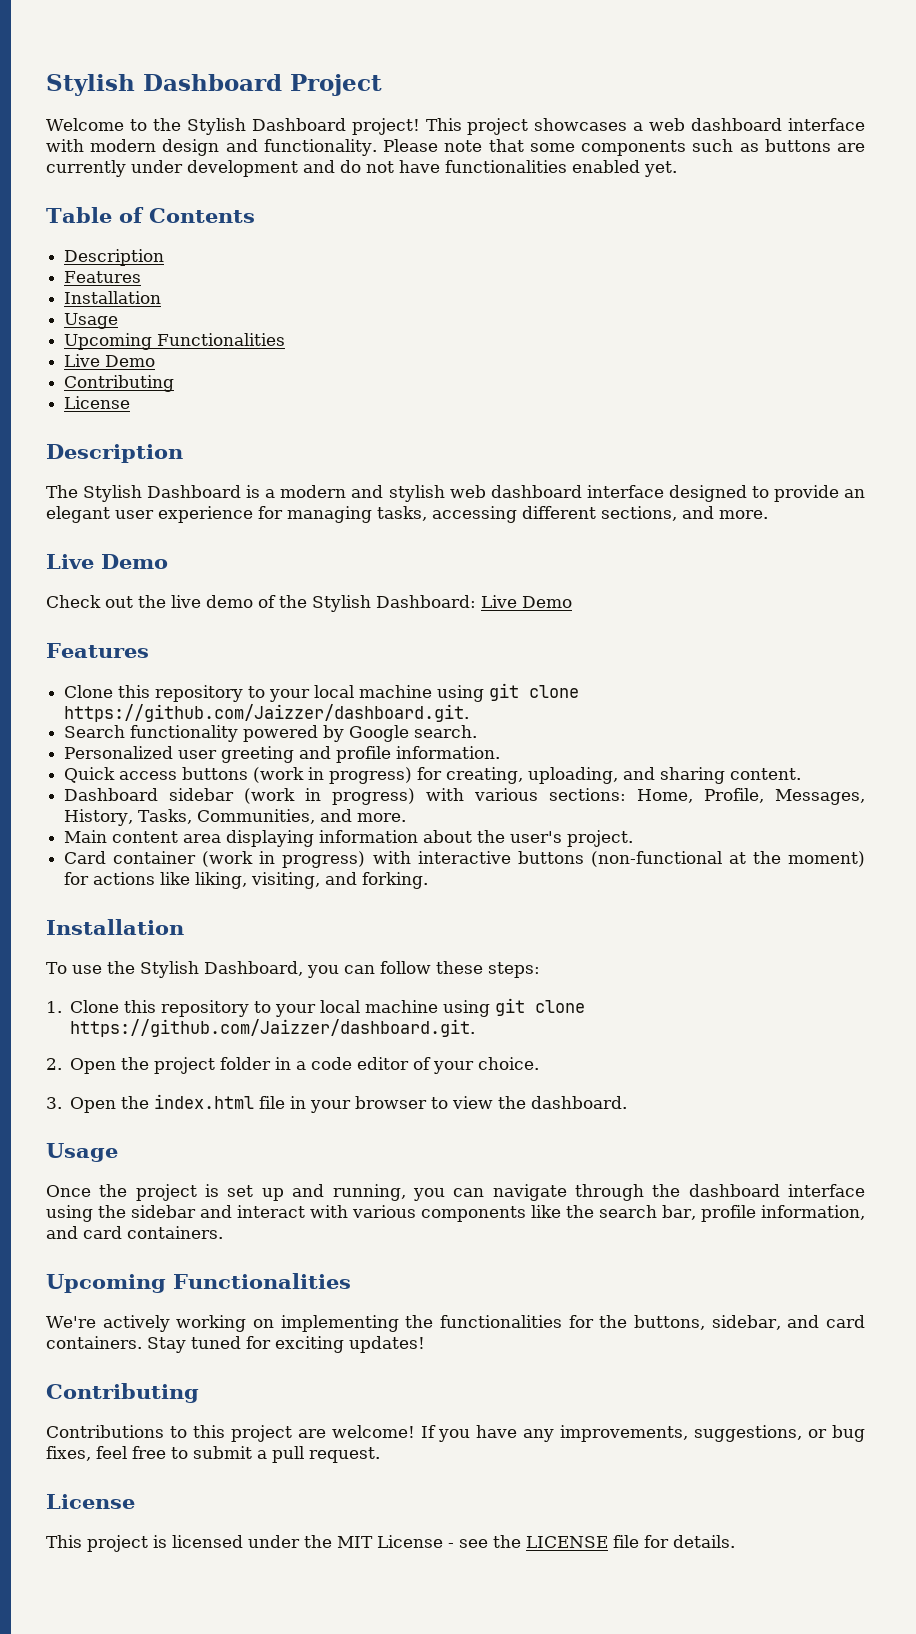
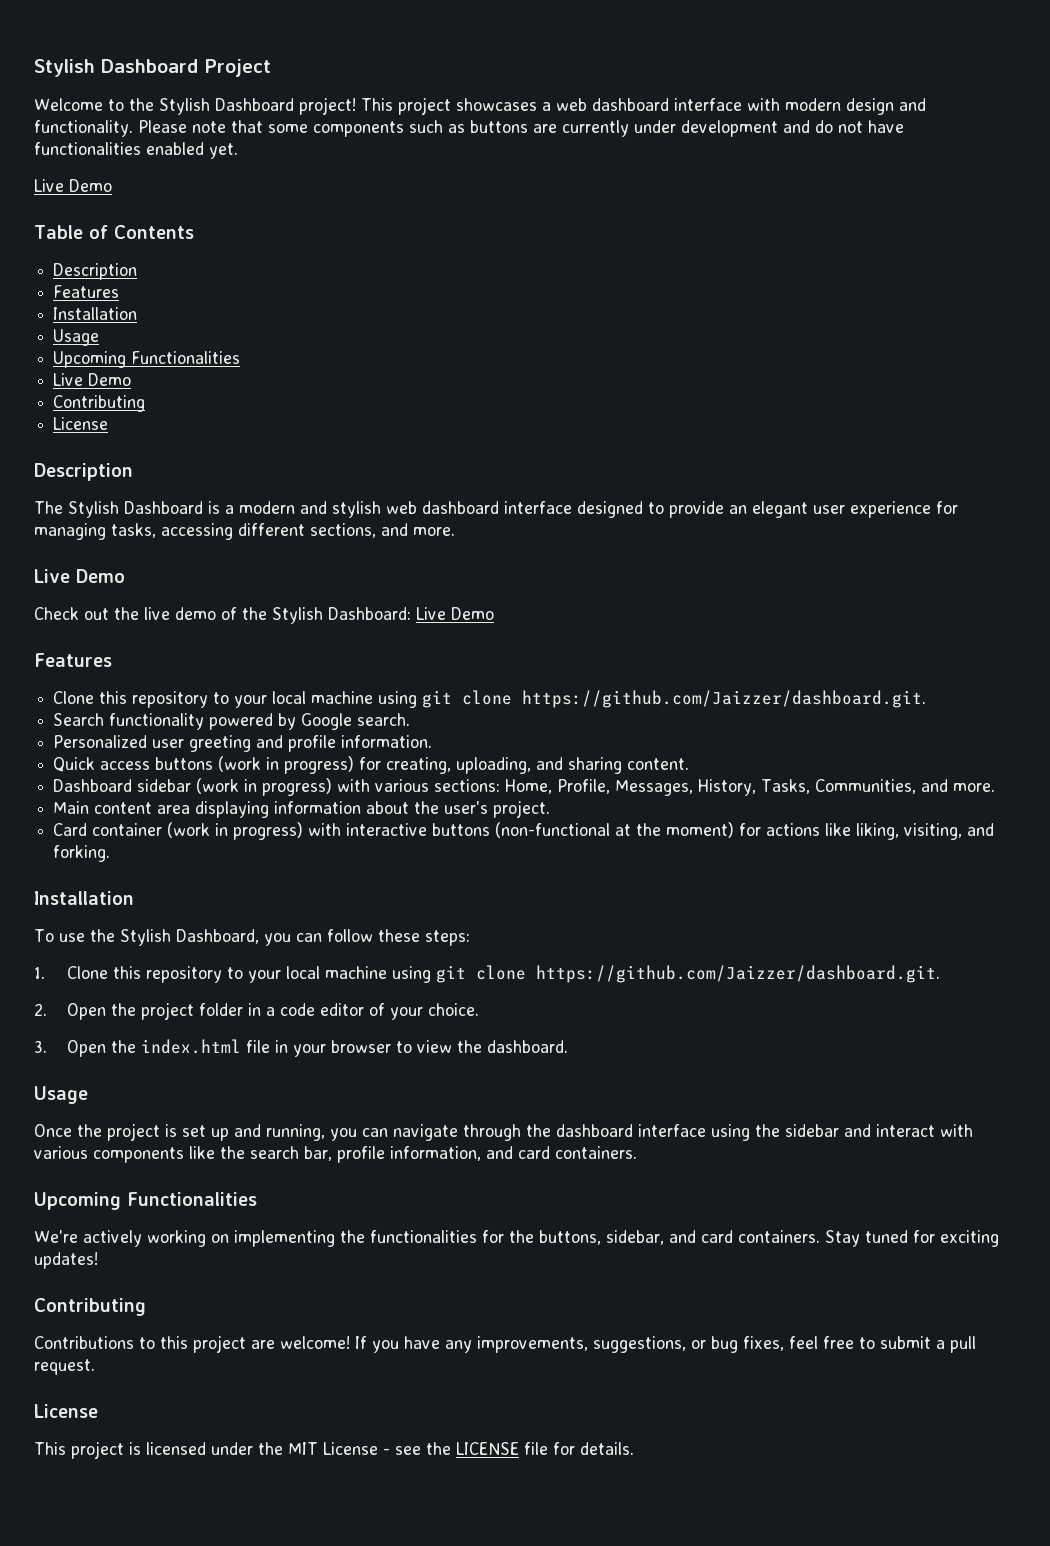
(677, 169) none -> [34,179,112,192] // Live Demo

